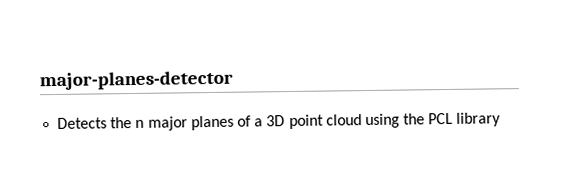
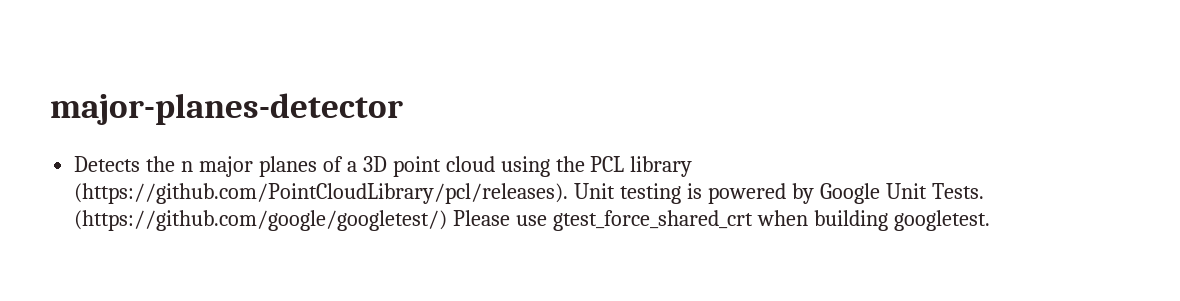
(502, 119) none -> [74,183,984,204] [74,210,990,231] (https://github.com/PointCloudLibrary/pcl/releases). Unit testing is powered by Google Unit Tests. (https://github.com/google/googletest/) Please use gtest_force_shared_crt when building googletest.

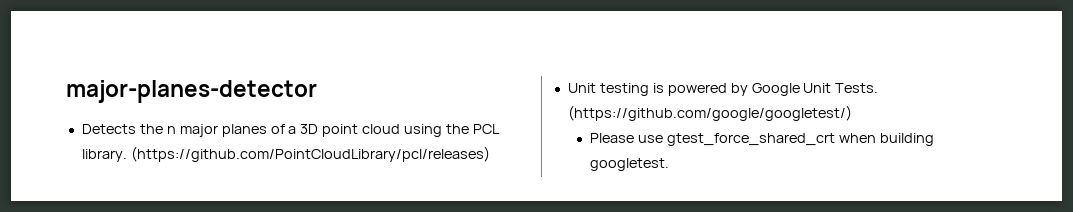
[630,156,693,177] [74,183,569,204] library (https://github.com/PointCloudLibrary/pcl/releases). -> [81,146,490,162] library. (https://github.com/PointCloudLibrary/pcl/releases) //
(448, 220) none -> (852, 113) //

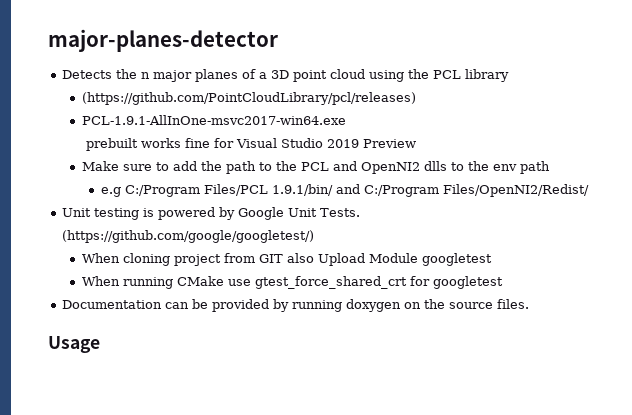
[81,149,127,162] library. -> [465,69,510,82] library //
(490, 154) none -> [81,115,346,125] [86,138,417,151] [81,161,550,174] [100,184,589,197] // PCL-1.9.1-AllInOne-msvc2017-win64.exe // prebuilt works fine for Visual Studio 2019 Preview // Make sure to add the path to the PCL and OpenNI2 dlls to the env path // e.g C:/Program Files/PCL 1.9.1/bin/ and C:/Program Files/OpenNI2/Redist/
[589,133,934,146] [589,158,669,171] Please use gtest_force_shared_crt when building googletest. -> [81,253,492,266] [81,276,503,289] [62,299,530,312] [48,336,100,353] When cloning project from GIT also Upload Module googletest // When running CMake use gtest_force_shared_crt for googletest // Documentation can be provided by running doxygen on the source files. // Usage

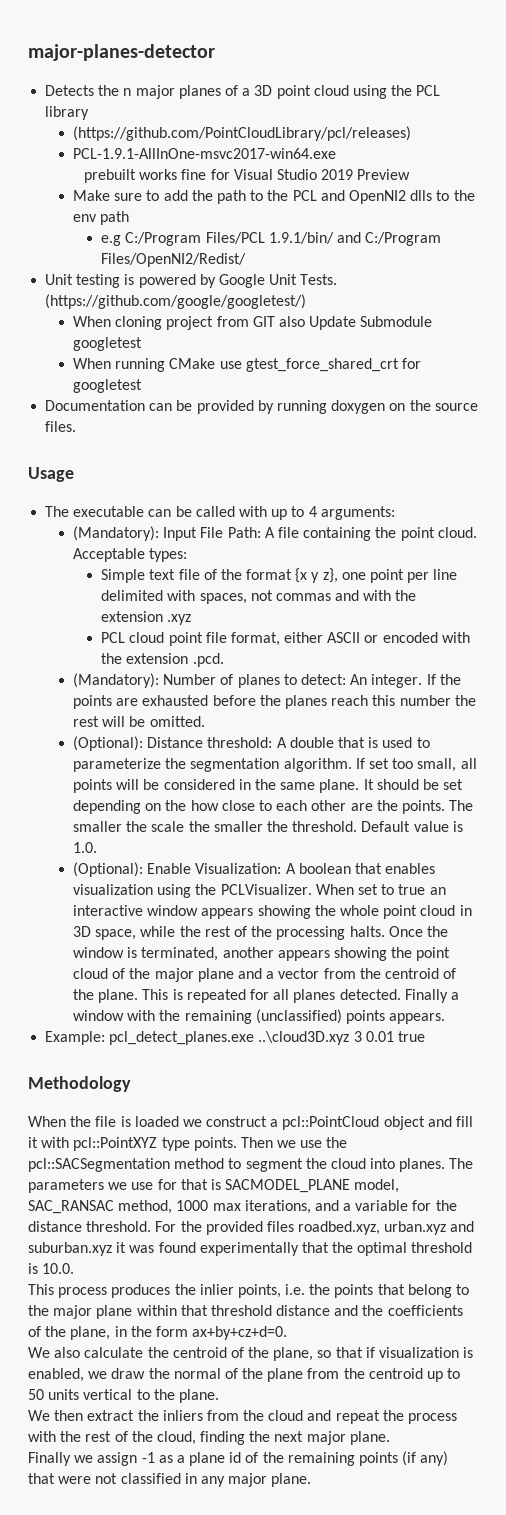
[317,253,418,266] Upload Module -> [309,316,433,330] Update Submodule
(100, 344) none -> [45,506,395,520] [73,526,477,541] [73,548,188,562] [101,568,458,583] [101,590,417,604] [101,611,192,625] [101,632,470,646] [101,653,224,667] [73,673,461,688] [73,695,476,709] [73,716,205,727] [73,736,430,751] [73,758,477,772] [73,779,464,793] [73,800,474,814] [73,821,463,832] [73,842,98,853] [73,862,436,877] [73,884,446,898] [73,905,472,919] [73,926,448,940] [73,947,451,961] [73,968,457,982] [73,989,459,1003] [73,1009,446,1024] [45,1031,425,1045] [28,1076,131,1092] [28,1116,474,1130] [28,1137,348,1151] [28,1158,474,1172] [28,1179,400,1193] [28,1200,457,1214] [28,1221,475,1235] [28,1242,473,1256] [28,1263,75,1274] [28,1284,470,1298] [28,1305,463,1319] [28,1326,288,1340] [28,1347,474,1361] [28,1368,461,1382] [28,1389,219,1403] [28,1410,458,1424] [28,1431,390,1445] [28,1451,449,1466] [28,1473,312,1487] // The executable can be called with up to 4 arguments: // (Mandatory): Input File Path: A file containing the point cloud. Acceptable types: // Simple text file of the format {x y z}, one point per line delimited with spaces, not commas and with the extension .xyz // PCL cloud point file format, either ASCII or encoded with the extension .pcd. // (Mandatory): Number of planes to detect: An integer. If the points are exhausted before the planes reach this number the rest will be omitted. // (Optional): Distance threshold: A double that is used to parameterize the segmentation algorithm. If set too small, all points will be considered in the same plane. It should be set depending on the how close to each other are the points. The smaller the scale the smaller the threshold. Default value is 1.0. // (Optional): Enable Visualization: A boolean that enables visualization using the PCLVisualizer. When set to true an interactive window appears showing the whole point cloud in 3D space, while the rest of the processing halts. Once the window is terminated, another appears showing the point cloud of the major plane and a vector from the centroid of the plane. This is repeated for all planes detected. Finally a window with the remaining (unclassified) points appears. // Example: pcl_detect_planes.exe ..\cloud3D.xyz 3 0.01 true // Methodology // When the file is loaded we construct a pcl::PointCloud object and fill it with pcl::PointXYZ type points. Then we use the pcl::SACSegmentation method to segment the cloud into planes. The parameters we use for that is SACMODEL_PLANE model, SAC_RANSAC method, 1000 max iterations, and a variable for the distance threshold. For the provided files roadbed.xyz, urban.xyz and suburban.xyz it was found experimentally that the optimal threshold is 10.0. // This process produces the inlier points, i.e. the points that belong to the major plane within that threshold distance and the coefficients of the plane, in the form ax+by+cz+d=0. // We also calculate the centroid of the plane, so that if visualization is enabled, we draw the normal of the plane from the centroid up to 50 units vertical to the plane. // We then extract the inliers from the cloud and repeat the process with the rest of the cloud, finding the next major plane. // Finally we assign -1 as a plane id of the remaining points (if any) that were not classified in any major plane.

